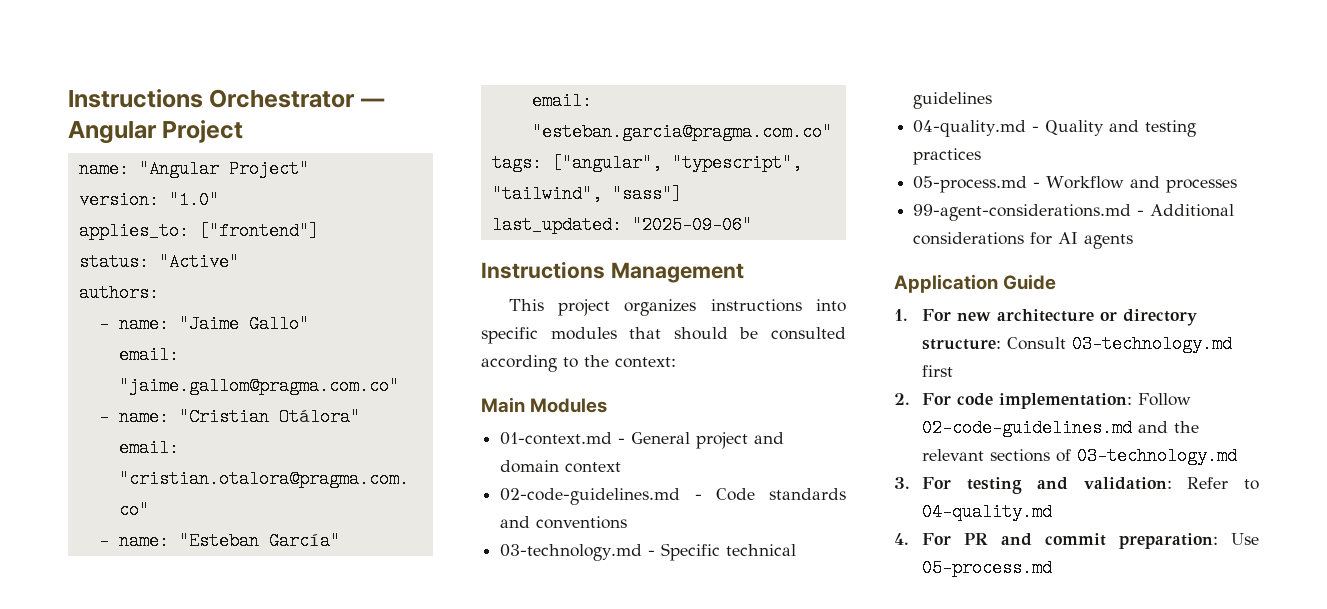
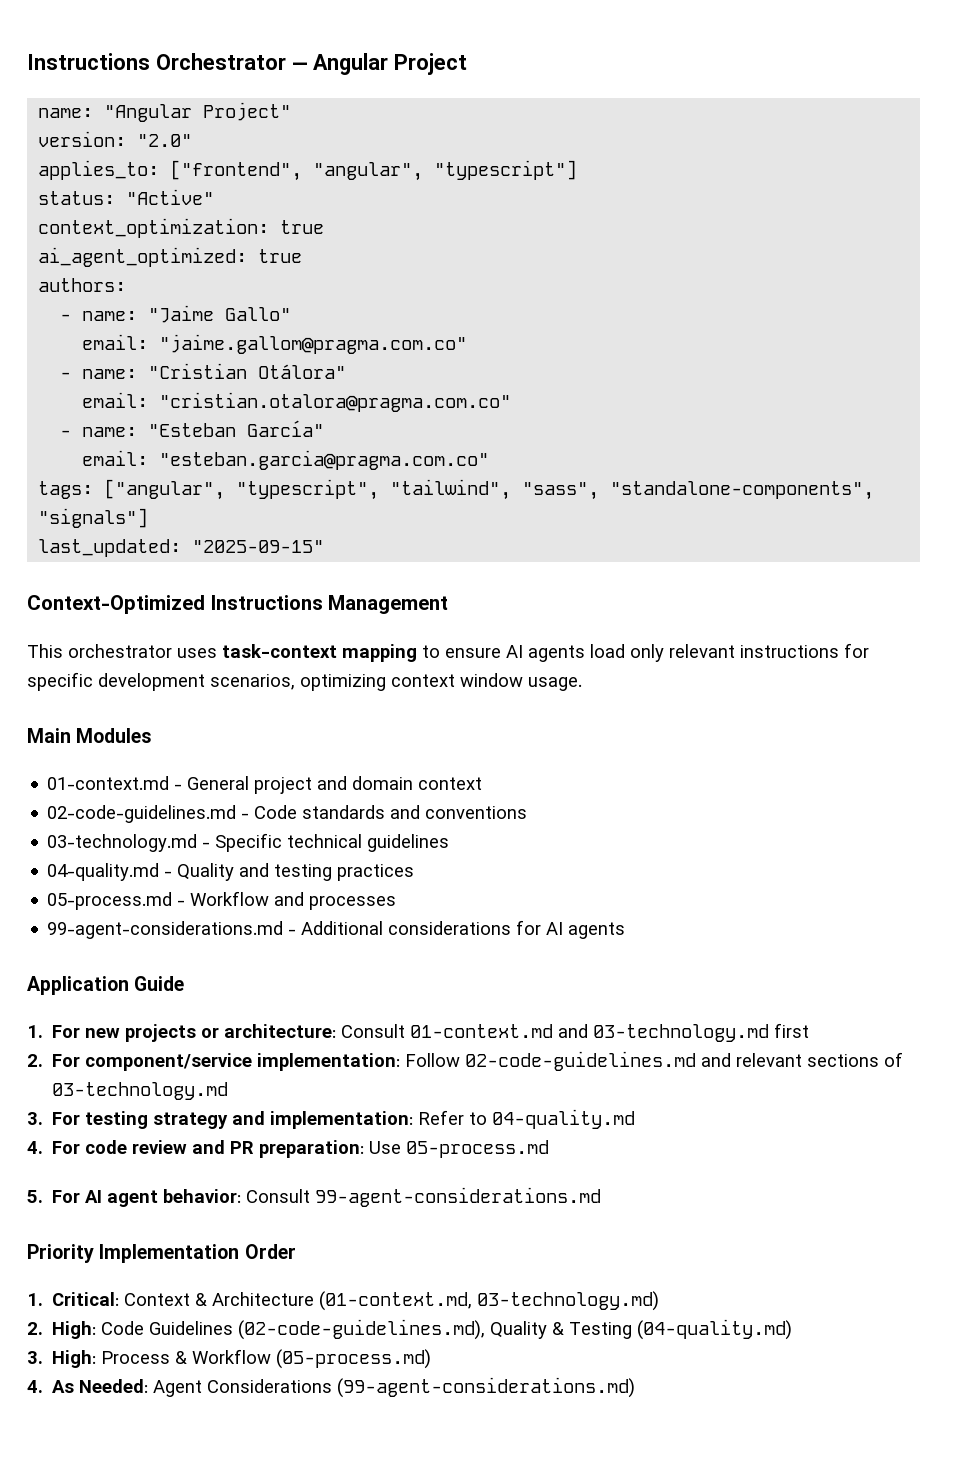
[168,191,219,209] "1.0" -> [137,134,193,147] "2.0"
[198,222,319,240] ["frontend"] -> [170,160,578,181] ["frontend", "angular", "typescript"]
(239, 262) none -> [38,218,325,238] [38,247,303,267] // context_optimization: true // ai_agent_optimized: true
[611,185,682,203] "sass"] -> [522,481,875,500] [38,508,149,528] "sass", "standalone-components", "signals"]
[631,216,752,234] "2025-09-06" // -> [192,540,325,553] [27,595,205,614] "2025-09-15" // Context-Optimized
[558,299,846,316] [481,327,846,344] [481,355,676,372] project organizes instructions into specific modules that should be consulted according to the context: -> [68,643,869,662] [27,672,582,691] orchestrator uses task-context mapping to ensure AI agents load only relevant instructions for specific development scenarios, optimizing context window usage.
[997,309,1198,326] [922,337,1067,350] architecture or directory structure: Consult -> [125,1024,589,1042] projects or architecture: Consult 01-context.md and
[957,393,994,406] code -> [85,1053,253,1071] component/service
[1174,421,1200,433] the -> (732, 1060) none
[1037,477,1172,490] and validation: -> [153,1111,414,1129] strategy and implementation:
[964,533,1107,546] PR and commit -> [85,1140,255,1154] code review and PR
(1053, 568) none -> [27,1187,602,1207] [27,1244,296,1263] [27,1291,660,1311] [27,1319,793,1340] [27,1349,432,1369] [27,1377,636,1398] // 5. For AI agent behavior: Consult 99-agent-considerations.md // Priority Implementation Order // 1. Critical: Context & Architecture (01-context.md, 03-technology.md) // 2. High: Code Guidelines (02-code-guidelines.md), Quality & Testing (04-quality.md) // 3. High: Process & Workflow (05-process.md) // 4. As Needed: Agent Considerations (99-agent-considerations.md)

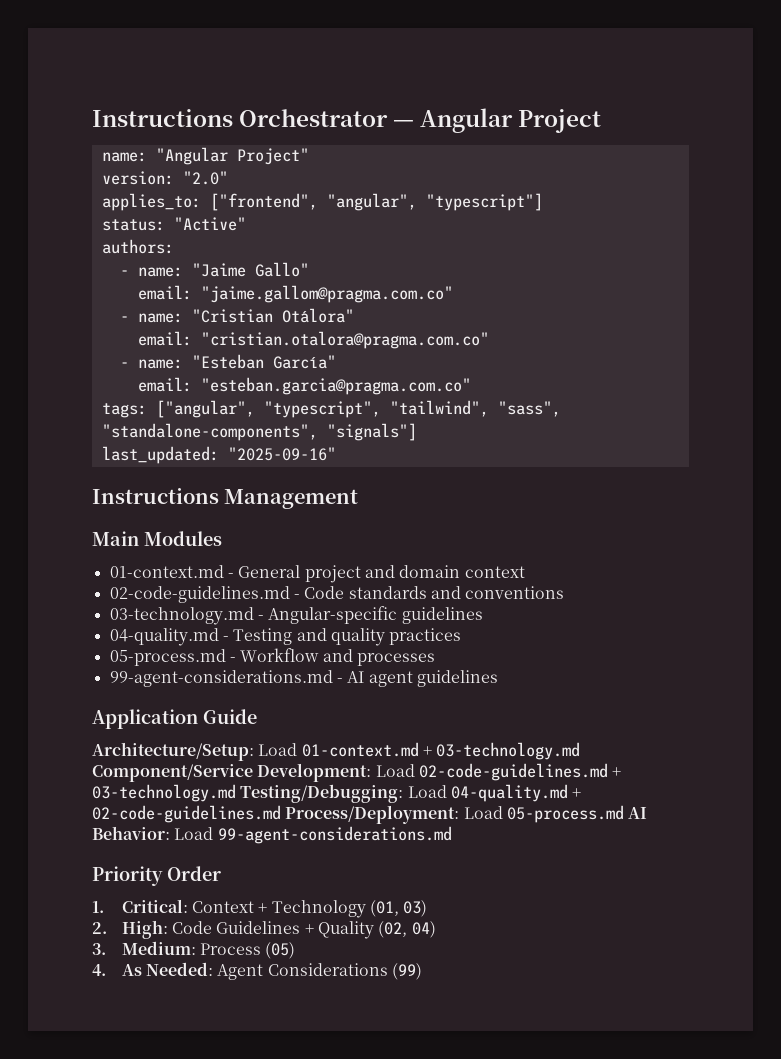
[38,218,325,238] [38,247,303,267] // context_optimization: true // ai_agent_optimized: true -> (246, 224) none
[192,540,325,553] [27,595,205,614] "2025-09-15" // Context-Optimized -> [227,447,336,461] "2025-09-16" //
[27,643,869,662] [27,672,582,691] // This orchestrator uses task-context mapping to ensure AI agents load only relevant instructions for specific development scenarios, optimizing context window usage. -> (359, 499) none
[215,833,363,852] Specific technical -> [268,606,398,624] Angular-specific
[177,863,333,881] Quality and testing -> [233,628,385,646] Testing and quality
[301,920,626,939] [27,976,185,995] [27,1023,810,1042] [27,1051,904,1071] [52,1082,229,1100] [27,1109,636,1129] [27,1140,550,1158] [27,1189,311,1207] Additional considerations for AI agents // Application Guide // 1. For new projects or architecture: Consult 01-context.md and 03-technology.md first // 2. For component/service implementation: Follow 02-code-guidelines.md and relevant sections of 03-technology.md // 3. For testing strategy and implementation: Refer to 04-quality.md // 4. For code review and PR preparation: Use 05-process.md // 5. For AI agent behavior: Consult -> [347,670,498,687] [92,709,257,729] [92,742,581,761] [92,763,622,782] [92,784,582,803] [92,805,648,824] [92,826,214,840] AI agent guidelines // Application Guide // Architecture/Setup: Load 01-context.md + 03-technology.md Component/Service Development: Load 02-code-guidelines.md + 03-technology.md Testing/Debugging: Load 04-quality.md + 02-code-guidelines.md Process/Deployment: Load 05-process.md AI Behavior: Load
[99,1244,240,1263] Implementation -> (163, 876) none
[195,1291,660,1311] & Architecture (01-context.md, 03-technology.md) -> [258,900,428,918] + Technology (01, 03)
[238,1319,793,1340] [27,1349,432,1369] (02-code-guidelines.md), Quality & Testing (04-quality.md) // 3. High: Process & Workflow (05-process.md) -> [304,921,436,939] [92,941,296,959] + Quality (02, 04) // 3. Medium: Process (05)
[337,1377,636,1398] (99-agent-considerations.md) -> [392,963,423,980] (99)

